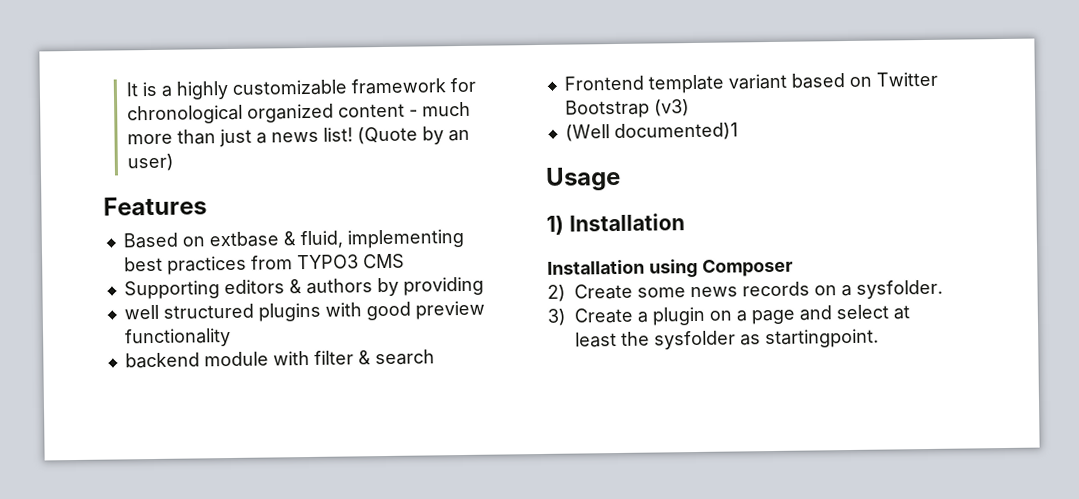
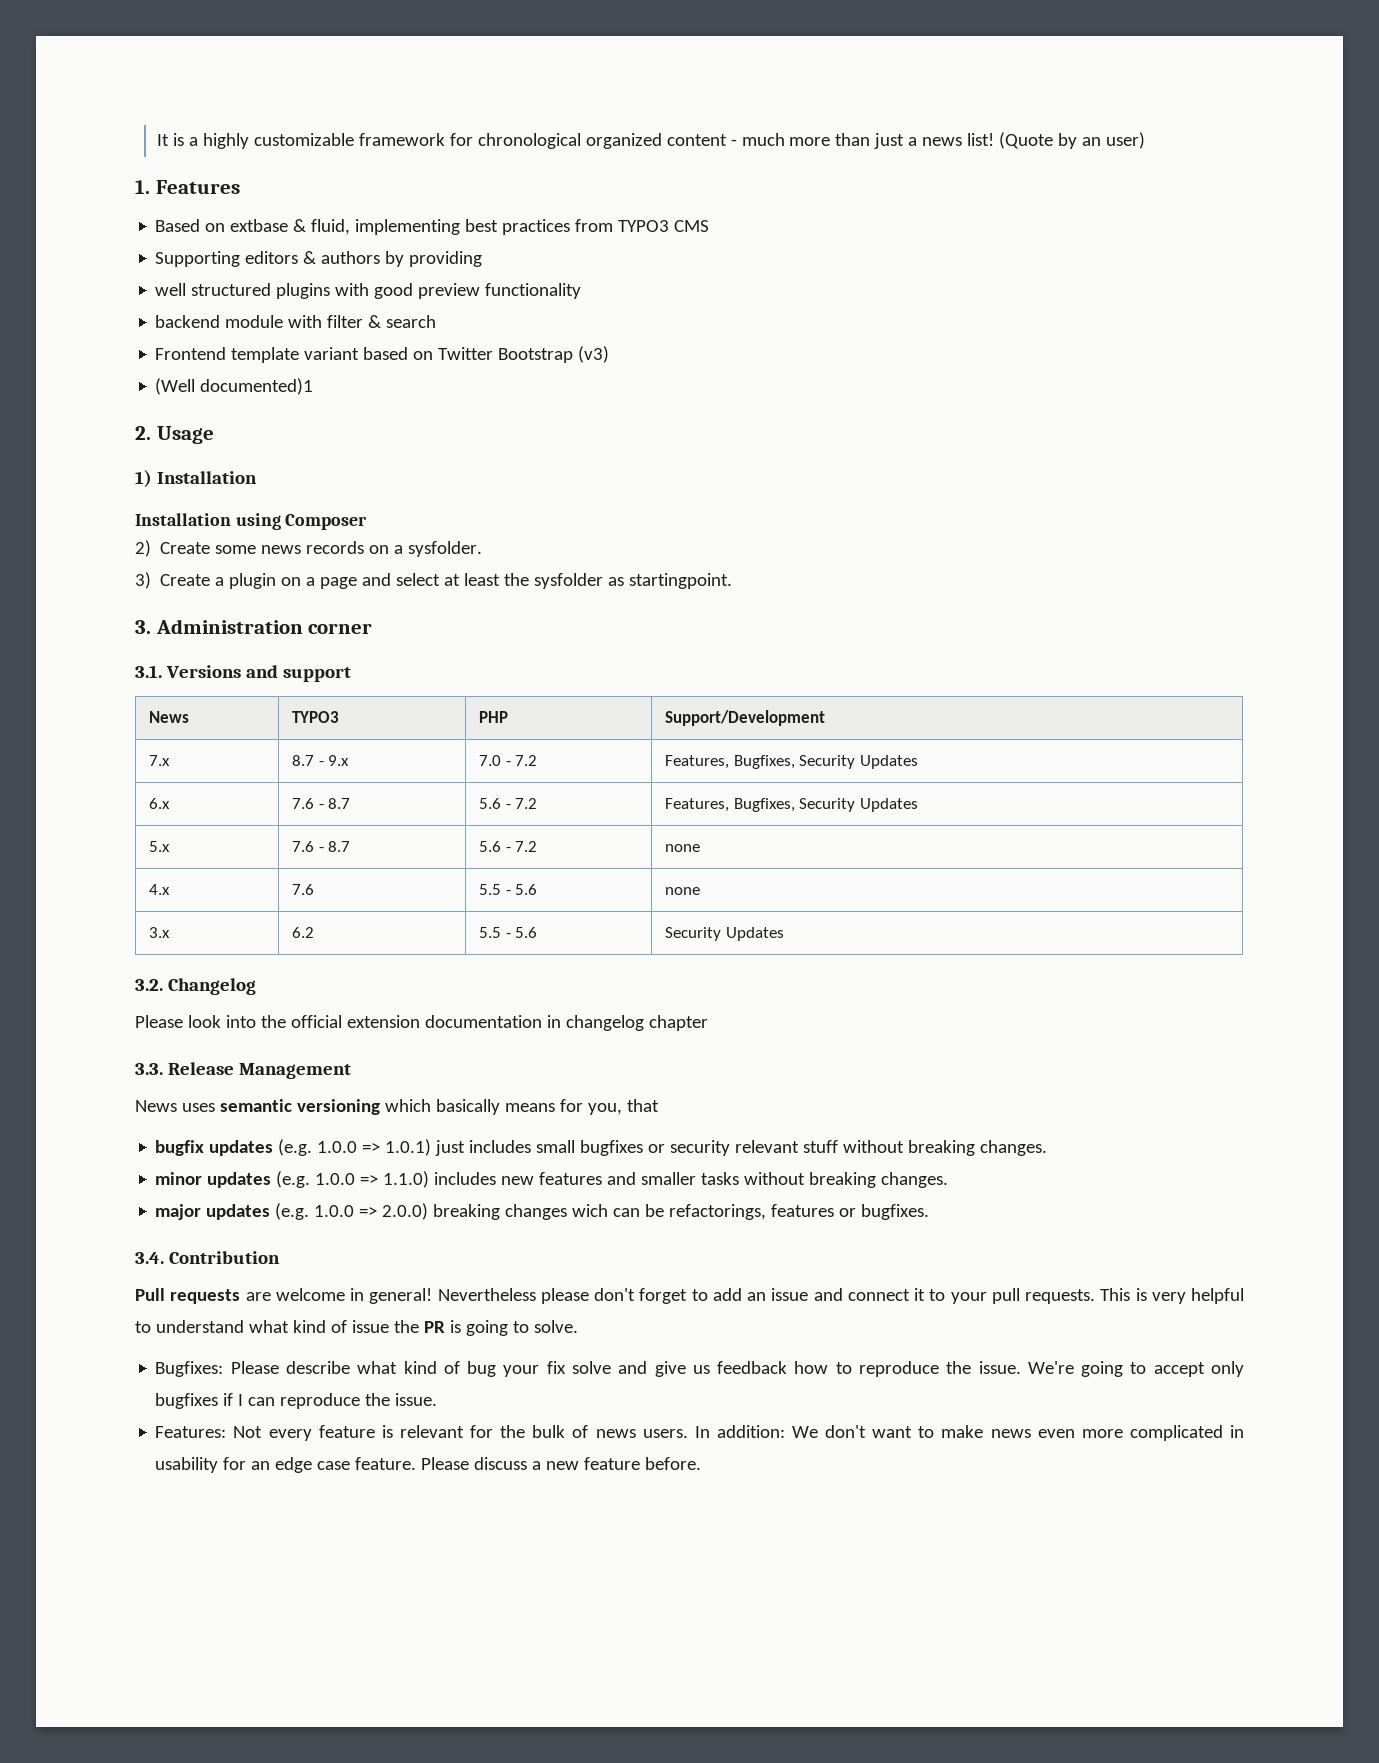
(174, 162) none -> [135,180,150,194] 1.
(738, 132) none -> [135,426,151,440] 2.
(879, 338) none -> [135,619,373,634] [135,665,352,682] [149,711,190,723] [292,711,340,723] [479,711,509,723] [665,710,826,726] [149,755,171,766] [292,755,350,766] [479,755,538,766] [665,755,918,769] [149,798,171,809] [292,798,351,809] [479,798,538,809] [665,798,918,812] [149,841,171,852] [292,841,351,852] [479,841,538,852] [665,844,701,852] [149,884,171,895] [292,884,315,895] [479,884,538,895] [665,887,701,895] [149,927,171,938] [292,927,315,938] [479,927,538,938] [665,927,784,941] [135,978,257,995] [135,1015,708,1031] [135,1062,352,1079] [135,1099,659,1115] [155,1139,1048,1156] [155,1171,949,1188] [155,1203,930,1220] [135,1251,281,1264] [135,1288,1244,1304] [135,1320,578,1336] [155,1361,1244,1377] [155,1393,438,1409] [155,1425,1244,1441] [155,1457,702,1473] // 3. Administration corner // 3.1. Versions and support // News | TYPO3 | PHP | Support/Development // 7.x | 8.7 - 9.x | 7.0 - 7.2 | Features, Bugfixes, Security Updates // 6.x | 7.6 - 8.7 | 5.6 - 7.2 | Features, Bugfixes, Security Updates // 5.x | 7.6 - 8.7 | 5.6 - 7.2 | none // 4.x | 7.6 | 5.5 - 5.6 | none // 3.x | 6.2 | 5.5 - 5.6 | Security Updates // 3.2. Changelog // Please look into the official extension documentation in changelog chapter // 3.3. Release Management // News uses semantic versioning which basically means for you, that // bugfix updates (e.g. 1.0.0 => 1.0.1) just includes small bugfixes or security relevant stuff without breaking changes. // minor updates (e.g. 1.0.0 => 1.1.0) includes new features and smaller tasks without breaking changes. // major updates (e.g. 1.0.0 => 2.0.0) breaking changes wich can be refactorings, features or bugfixes. // 3.4. Contribution // Pull requests are welcome in general! Nevertheless please don't forget to add an issue and connect it to your pull requests. This is very helpful to understand what kind of issue the PR is going to solve. // Bugfixes: Please describe what kind of bug your fix solve and give us feedback how to reproduce the issue. We're going to accept only bugfixes if I can reproduce the issue. // Features: Not every feature is relevant for the bulk of news users. In addition: We don't want to make news even more complicated in usability for an edge case feature. Please discuss a new feature before.

